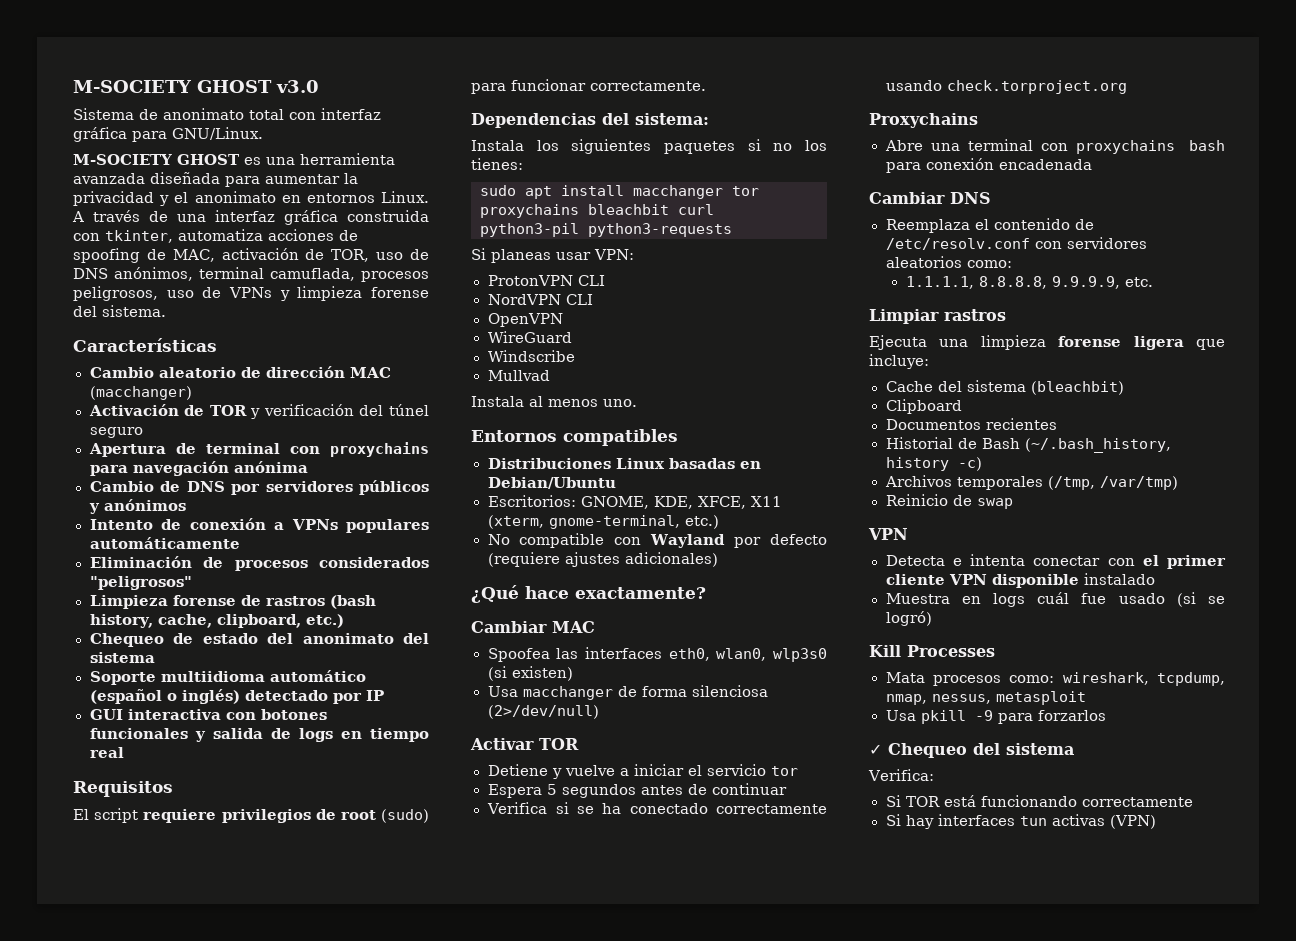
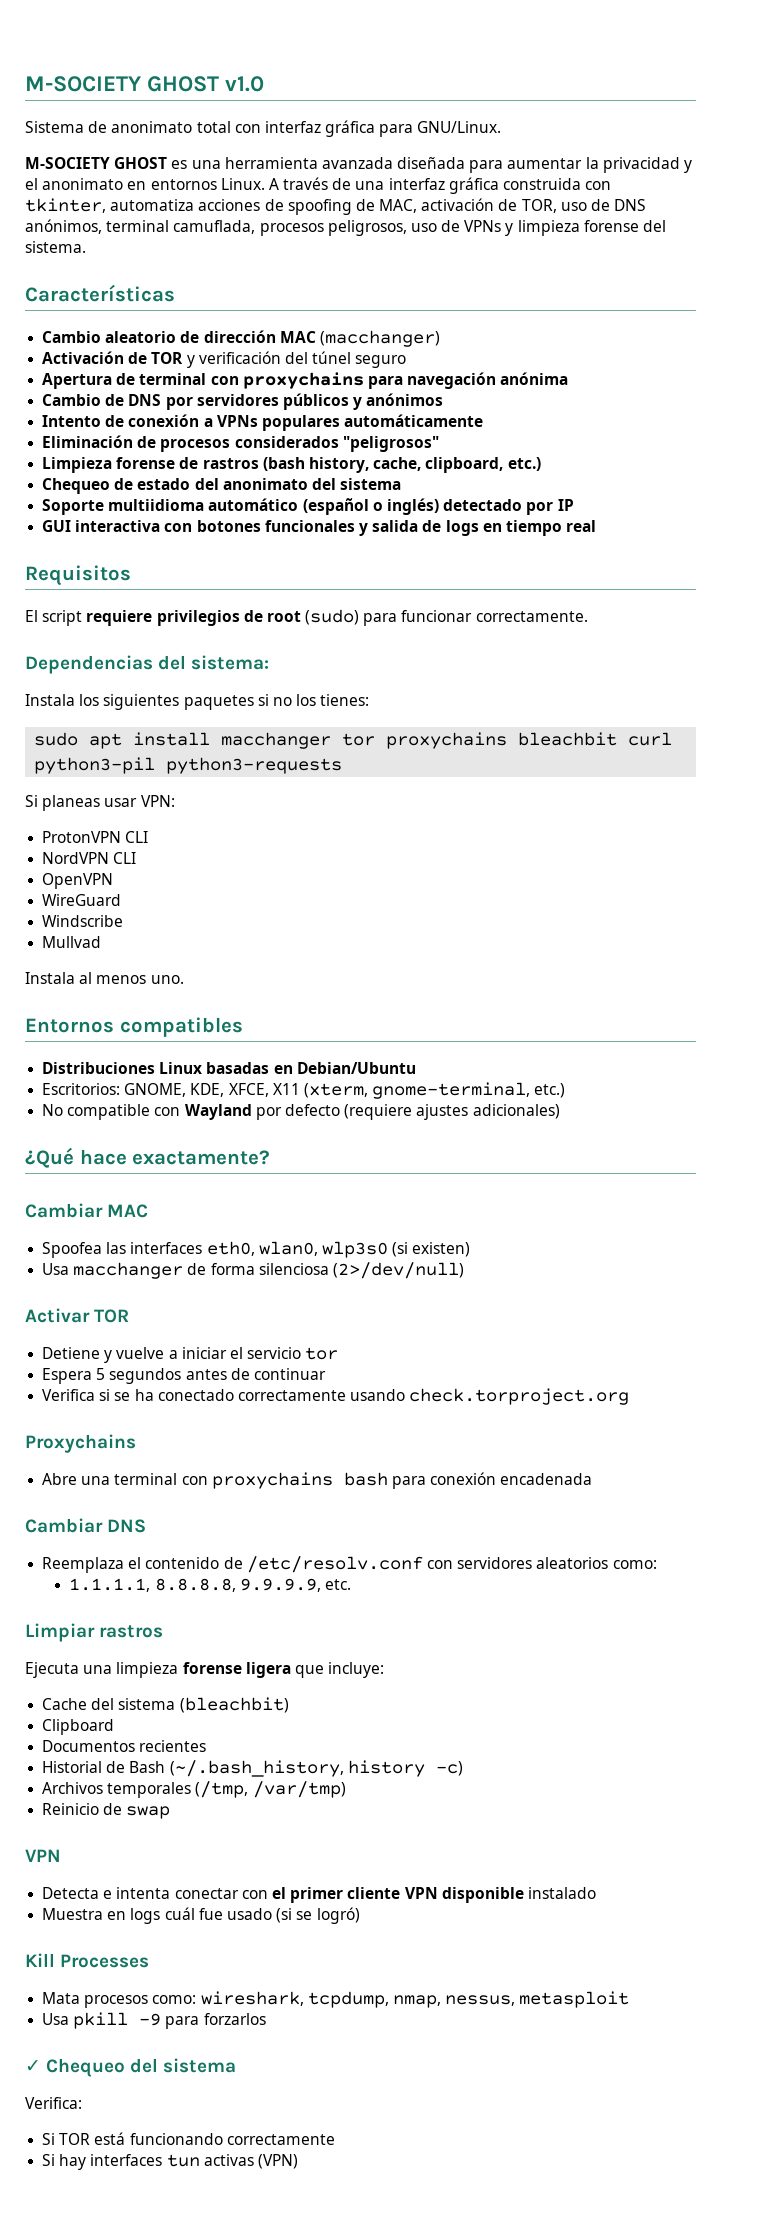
[73,80,319,93] M-SOCIETY GHOST v3.0 -> [25,76,265,92] M-SOCIETY GHOST v1.0

